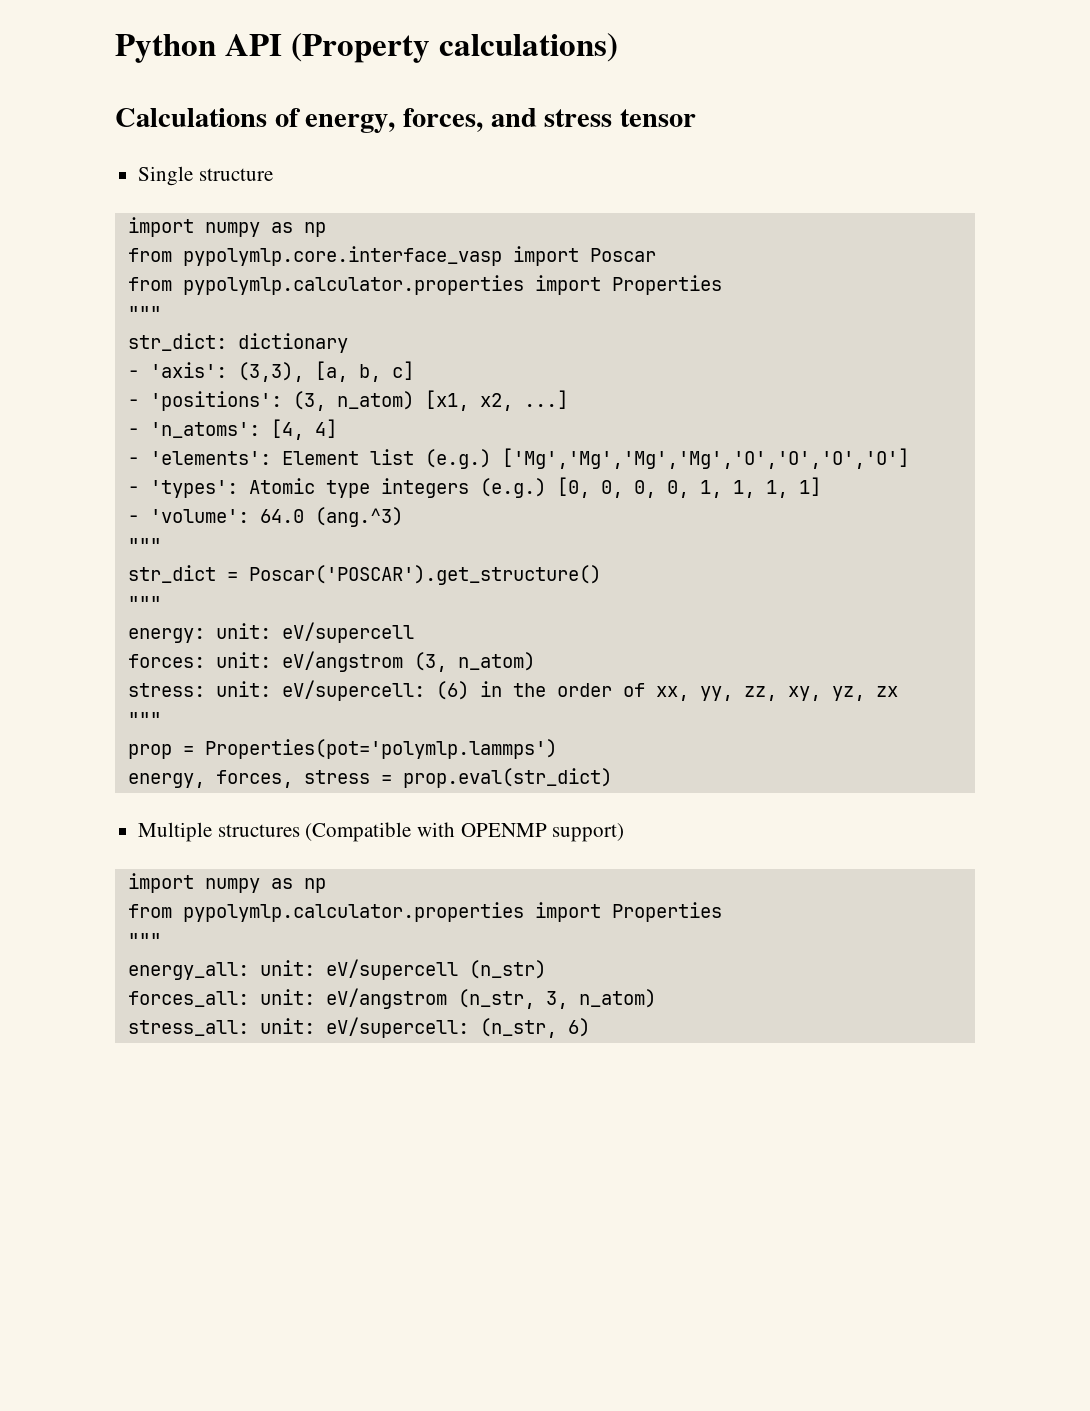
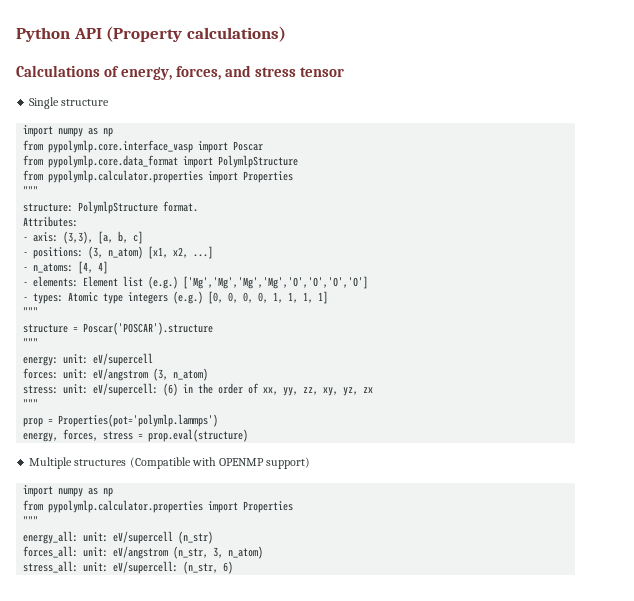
[127,275,722,295] [127,306,161,320] [127,333,348,353] [127,362,227,378] // from pypolymlp.calculator.properties import Properties // """ // str_dict: dictionary // - 'axis': -> [23,155,299,168] [23,170,294,183] [23,186,39,195] [23,201,199,214] [23,216,79,227] [23,232,59,242] // from pypolymlp.core.data_format import PolymlpStructure // from pypolymlp.calculator.properties import Properties // """ // structure: PolymlpStructure format. // Attributes: // - axis:
[149,391,282,411] 'positions': -> [33,247,84,259] positions:
[149,422,260,438] 'n_atoms': -> [33,263,74,273] n_atoms:
[149,451,271,465] 'elements': -> [33,276,79,287] elements:
[149,480,238,498] 'types': -> [33,293,64,304] types:
[127,507,403,527] [127,538,161,552] [127,565,601,585] - 'volume': 64.0 (ang.^3) // """ // str_dict = Poscar('POSCAR').get_structure() -> [23,307,39,316] [23,322,214,335] """ // structure = Poscar('POSCAR').structure
[402,768,612,788] prop.eval(str_dict) -> [148,429,249,442] prop.eval(structure)

